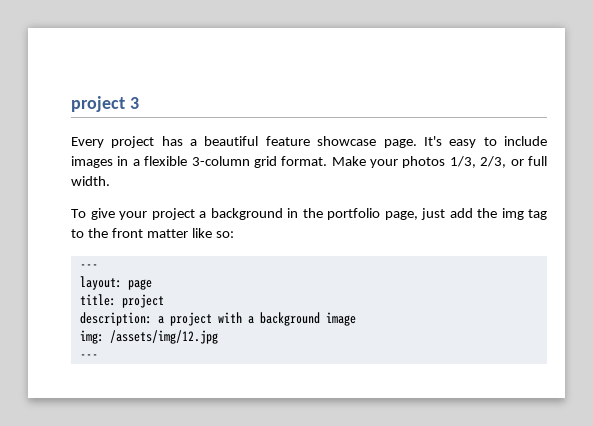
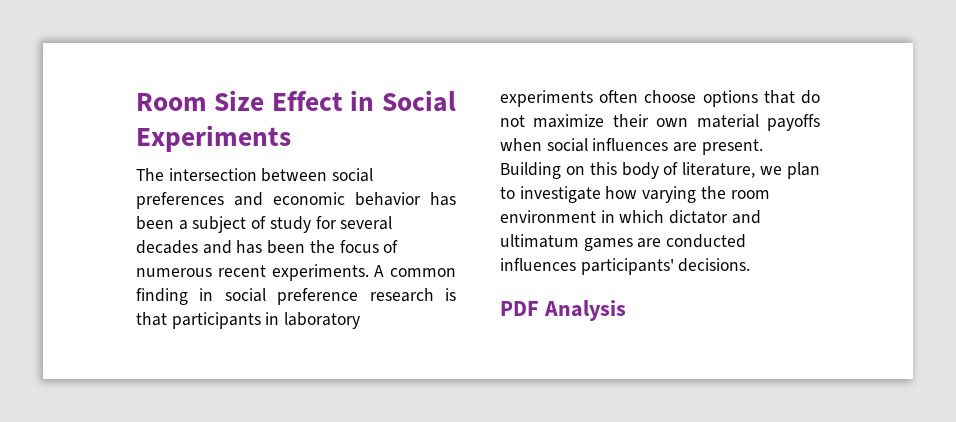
[71,96,139,112] [71,136,547,148] [71,156,547,168] [71,176,110,186] [71,208,547,220] [71,228,234,238] [79,264,98,269] [79,276,152,290] [79,294,164,308] [79,312,356,326] [79,330,218,344] [79,354,98,359] project 3 // Every project has a beautiful feature showcase page. It's easy to include images in a flexible 3-column grid format. Make your photos 1/3, 2/3, or full width. // To give your project a background in the portfolio page, just add the img tag to the front matter like so: // --- // layout: page // title: project // description: a project with a background image // img: /assets/img/12.jpg // --- -> [136,90,456,112] [136,125,291,152] [136,168,374,182] [136,192,456,209] [136,216,393,233] [136,240,399,254] [136,264,456,281] [136,288,456,305] [136,312,361,329] [500,90,820,107] [500,114,820,131] [500,138,763,155] [500,162,820,179] [500,186,770,203] [500,210,761,224] [500,234,747,251] [500,258,751,275] [500,300,626,321] Room Size Effect in Social Experiments // The intersection between social preferences and economic behavior has been a subject of study for several decades and has been the focus of numerous recent experiments. A common finding in social preference research is that participants in laboratory experiments often choose options that do not maximize their own material payoffs when social influences are present. Building on this body of literature, we plan to investigate how varying the room environment in which dictator and ultimatum games are conducted influences participants' decisions. // PDF Analysis

